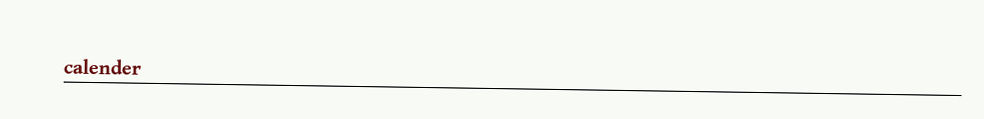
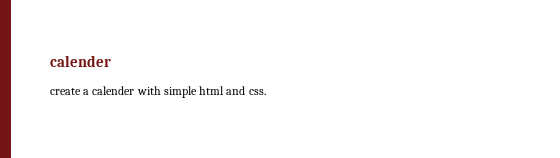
[63,58,141,75] calender -> [50,55,111,67] [50,86,266,98] calender // create a calender with simple html and css.

